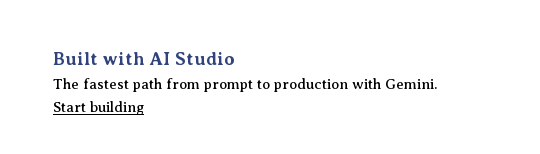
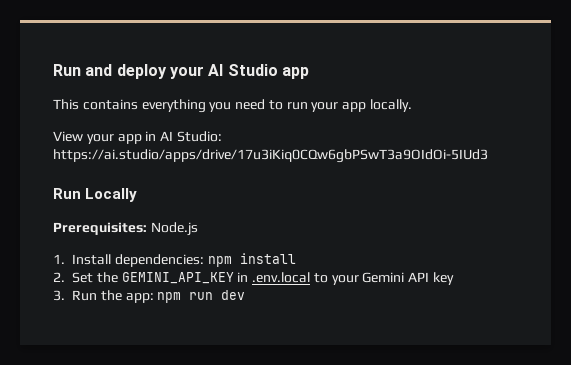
[53,52,235,65] [53,78,437,92] [53,101,144,115] Built with AI Studio // The fastest path from prompt to production with Gemini. // Start building -> [53,64,309,79] [53,99,413,113] [53,131,222,144] [53,149,488,163] [53,188,138,202] [53,222,198,236] [53,253,296,267] [53,272,455,285] [53,290,246,303] Run and deploy your AI Studio app // This contains everything you need to run your app locally. // View your app in AI Studio: https://ai.studio/apps/drive/17u3iKiq0CQw6gbPSwT3a9OIdOi-5IUd3 // Run Locally // Prerequisites: Node.js // 1. Install dependencies: npm install // 2. Set the GEMINI_API_KEY in .env.local to your Gemini API key // 3. Run the app: npm run dev

